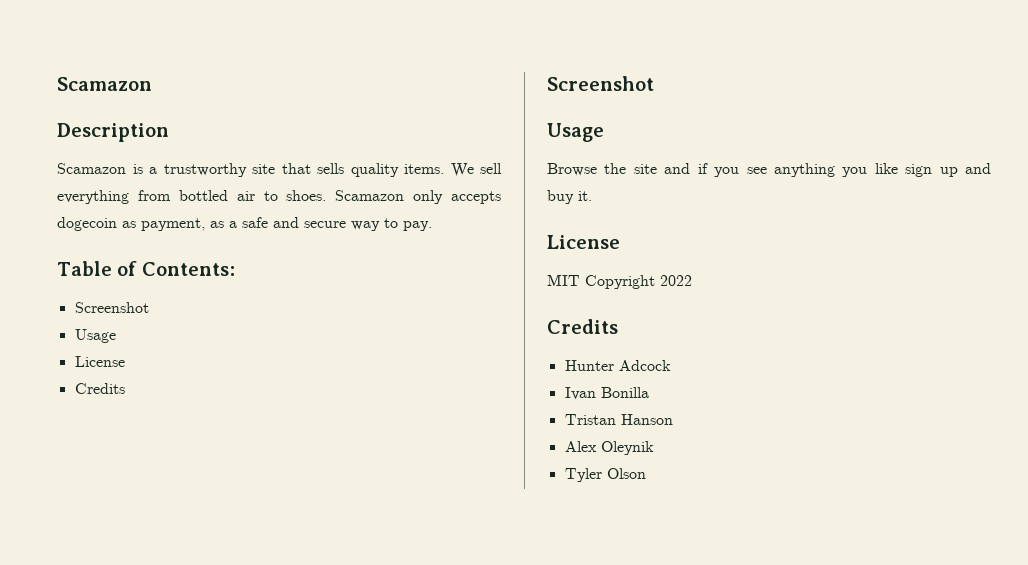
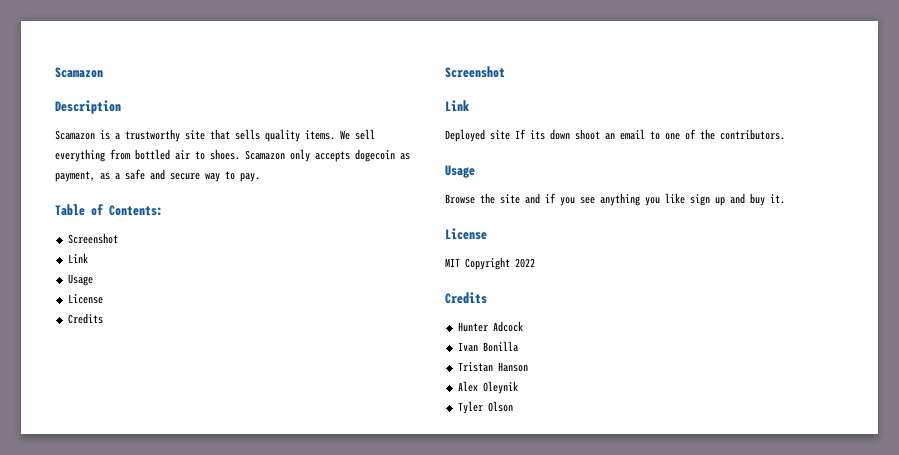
(149, 307) none -> [67,253,88,263] // Link
(654, 83) none -> [445,100,469,111] [445,129,785,142] // Link // Deployed site If its down shoot an email to one of the contributors.

